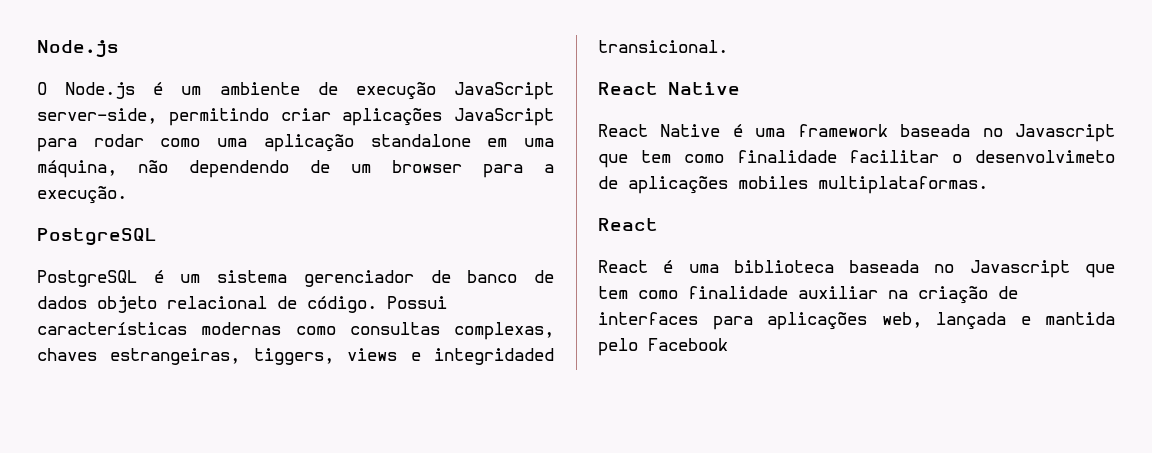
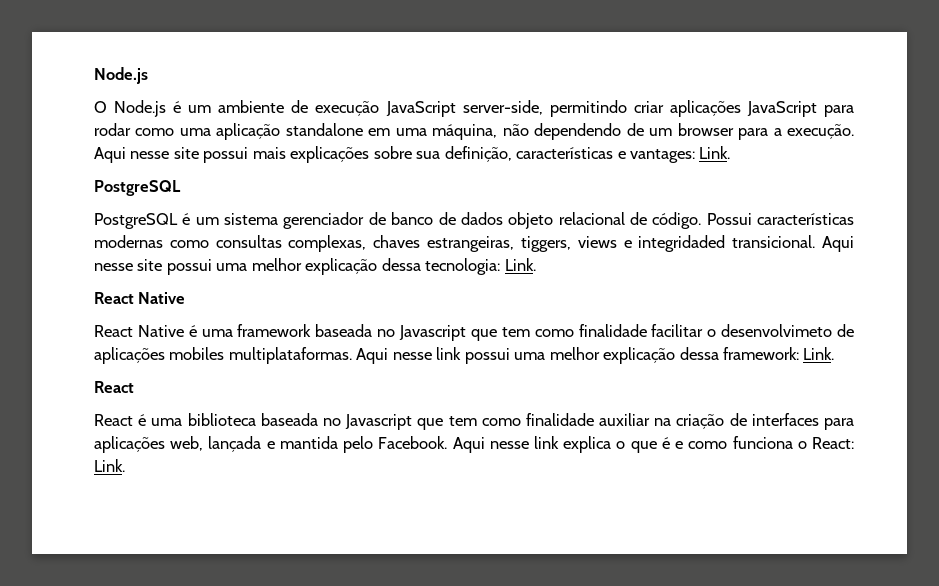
(127, 195) none -> [94,146,731,163] Aqui nesse site possui mais explicações sobre sua definição, características e vantages: Link.
(728, 46) none -> [822,236,855,252] [94,258,536,275] Aqui nesse site possui uma melhor explicação dessa tecnologia: Link.
(988, 185) none -> [356,347,835,364] Aqui nesse link possui uma melhor explicação dessa framework: Link.
[648,338,728,351] Facebook -> [378,436,855,453] [94,459,125,472] Facebook. Aqui nesse link explica o que é e como funciona o React: Link.

